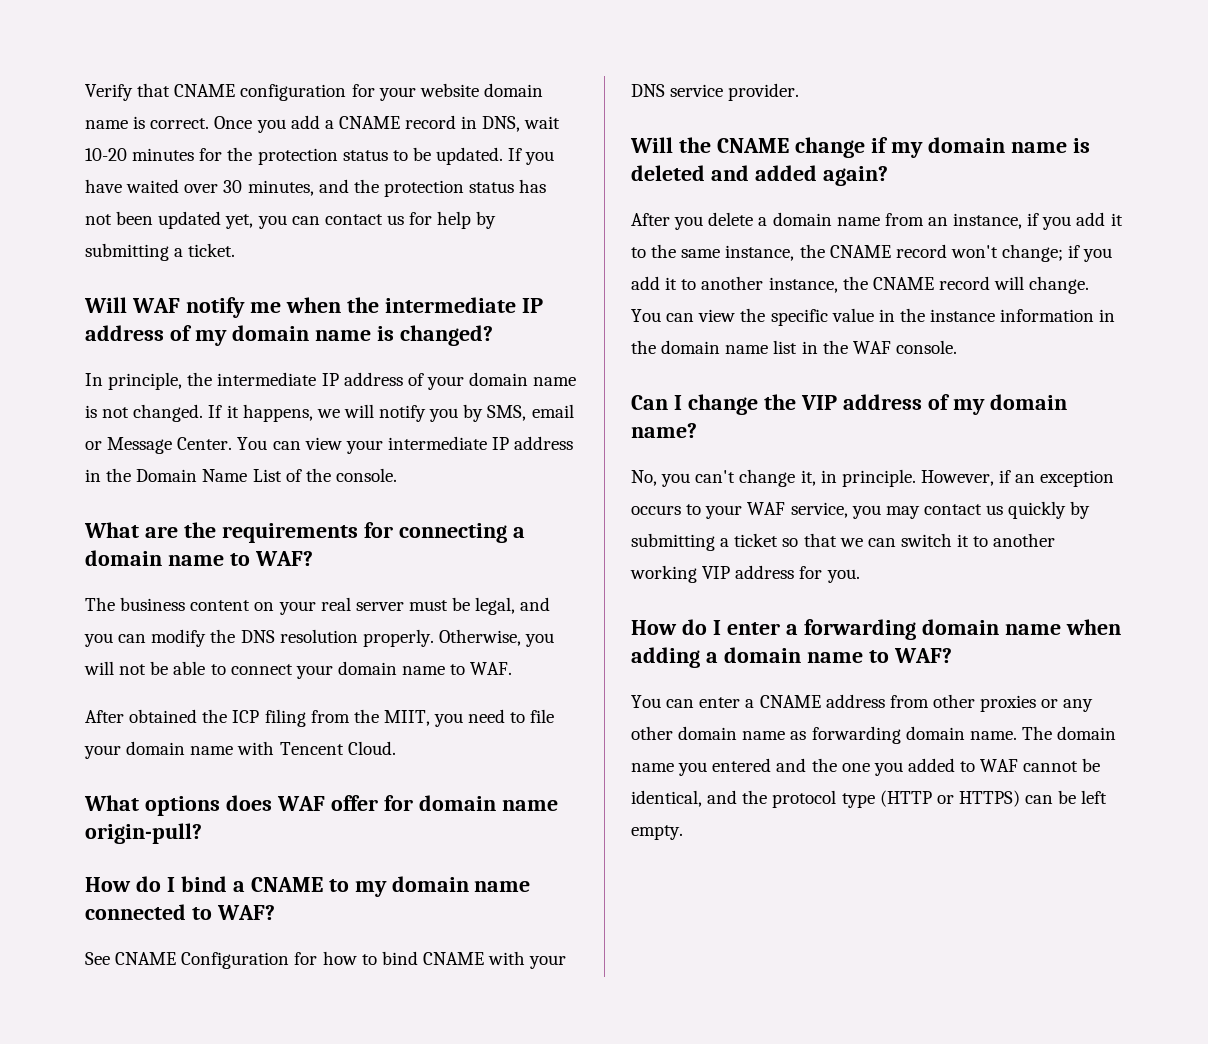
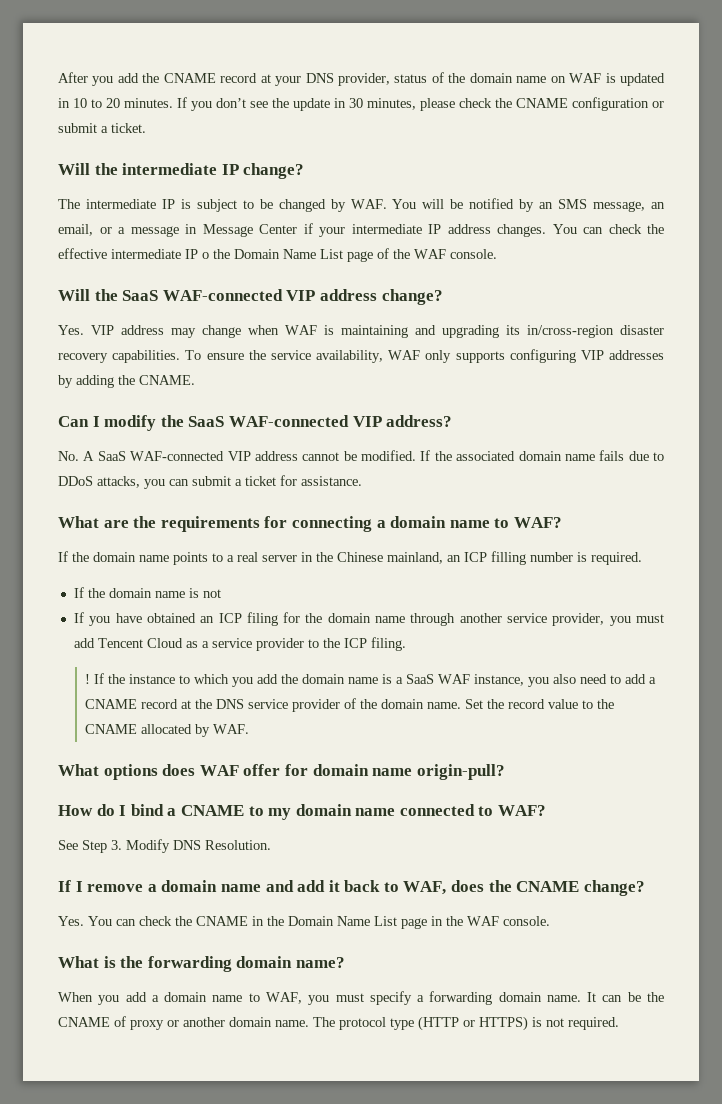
[85,83,543,101] [85,115,561,133] [85,147,555,165] [85,179,547,197] [85,211,497,229] [85,243,236,261] [84,297,543,318] [85,325,493,346] [85,372,577,390] [85,404,574,422] [85,436,574,454] [85,468,397,482] Verify that CNAME configuration for your website domain name is correct. Once you add a CNAME record in DNS, wait 10-20 minutes for the protection status to be updated. If you have waited over 30 minutes, and the protection status has not been updated yet, you can contact us for help by submitting a ticket. // Will WAF notify me when the intermediate IP address of my domain name is changed? // In principle, the intermediate IP address of your domain name is not changed. If it happens, we will notify you by SMS, email or Message Center. You can view your intermediate IP address in the Domain Name List of the console. -> [58,72,666,86] [58,97,664,111] [58,123,146,133] [58,163,305,179] [58,198,666,212] [58,223,664,237] [58,248,497,262] [58,289,443,305] [58,325,664,338] [58,349,664,363] [58,375,195,388] [58,415,453,431] [58,450,664,461] [58,475,362,489] After you add the CNAME record at your DNS provider, status of the domain name on WAF is updated in 10 to 20 minutes. If you don’t see the update in 30 minutes, please check the CNAME configuration or submit a ticket. // Will the intermediate IP change? // The intermediate IP is subject to be changed by WAF. You will be notified by an SMS message, an email, or a message in Message Center if your intermediate IP address changes. You can check the effective intermediate IP o the Domain Name List page of the WAF console. // Will the SaaS WAF-connected VIP address change? // Yes. VIP address may change when WAF is maintaining and upgrading its in/cross-region disaster recovery capabilities. To ensure the service availability, WAF only supports configuring VIP addresses by adding the CNAME. // Can I modify the SaaS WAF-connected VIP address? // No. A SaaS WAF-connected VIP address cannot be modified. If the associated domain name fails due to DDoS attacks, you can submit a ticket for assistance.
[85,597,551,615] [84,629,555,647] [84,661,513,679] [85,709,555,727] [84,741,396,759] The business content on your real server must be legal, and you can modify the DNS resolution properly. Otherwise, you will not be able to connect your domain name to WAF. // After obtained the ICP filing from the MIIT, you need to file your domain name with Tencent Cloud. -> [58,551,642,565] [73,587,221,598] [73,612,664,626] [73,637,406,651] [84,673,656,687] [84,698,614,712] [84,724,249,737] If the domain name points to a real server in the Chinese mainland, an ICP filling number is required. // If the domain name is not // If you have obtained an ICP filing for the domain name through another service provider, you must add Tencent Cloud as a service provider to the ICP filing. // ! If the instance to which you add the domain name is a SaaS WAF instance, you also need to add a CNAME record at the DNS service provider of the domain name. Set the record value to the CNAME allocated by WAF.
[115,951,567,969] [631,83,800,101] [630,137,1090,158] [631,165,888,186] [631,212,1123,230] [631,244,1113,262] [631,276,1090,294] [631,308,1116,326] [631,340,957,354] [631,394,1067,415] [631,423,697,438] [631,469,1115,487] [631,501,1091,519] [631,533,1056,551] [630,565,860,583] [631,619,1121,640] [631,647,952,668] [631,694,1094,712] [631,726,1117,744] [631,758,1101,776] [631,790,768,807] CNAME Configuration for how to bind CNAME with your DNS service provider. // Will the CNAME change if my domain name is deleted and added again? // After you delete a domain name from an instance, if you add it to the same instance, the CNAME record won't change; if you add it to another instance, the CNAME record will change. You can view the specific value in the instance information in the domain name list in the WAF console. // Can I change the VIP address of my domain name? // No, you can't change it, in principle. However, if an exception occurs to your WAF service, you may contact us quickly by submitting a ticket so that we can switch it to another working VIP address for you. // How do I enter a forwarding domain name when adding a domain name to WAF? // You can enter a CNAME address from other proxies or any other domain name as forwarding domain name. The domain name you entered and the one you added to WAF cannot be identical, and the -> [82,839,271,853] [58,880,645,896] [58,916,550,929] [58,956,345,972] [58,991,665,1005] [58,1016,335,1030] Step 3. Modify DNS Resolution. // If I remove a domain name and add it back to WAF, does the CNAME change? // Yes. You can check the CNAME in the Domain Name List page in the WAF console. // What is the forwarding domain name? // When you add a domain name to WAF, you must specify a forwarding domain name. It can be the CNAME of proxy or another domain name. The
[1025,790,1108,804] [631,825,683,840] can be left empty. -> [532,1017,619,1030] is not required.

